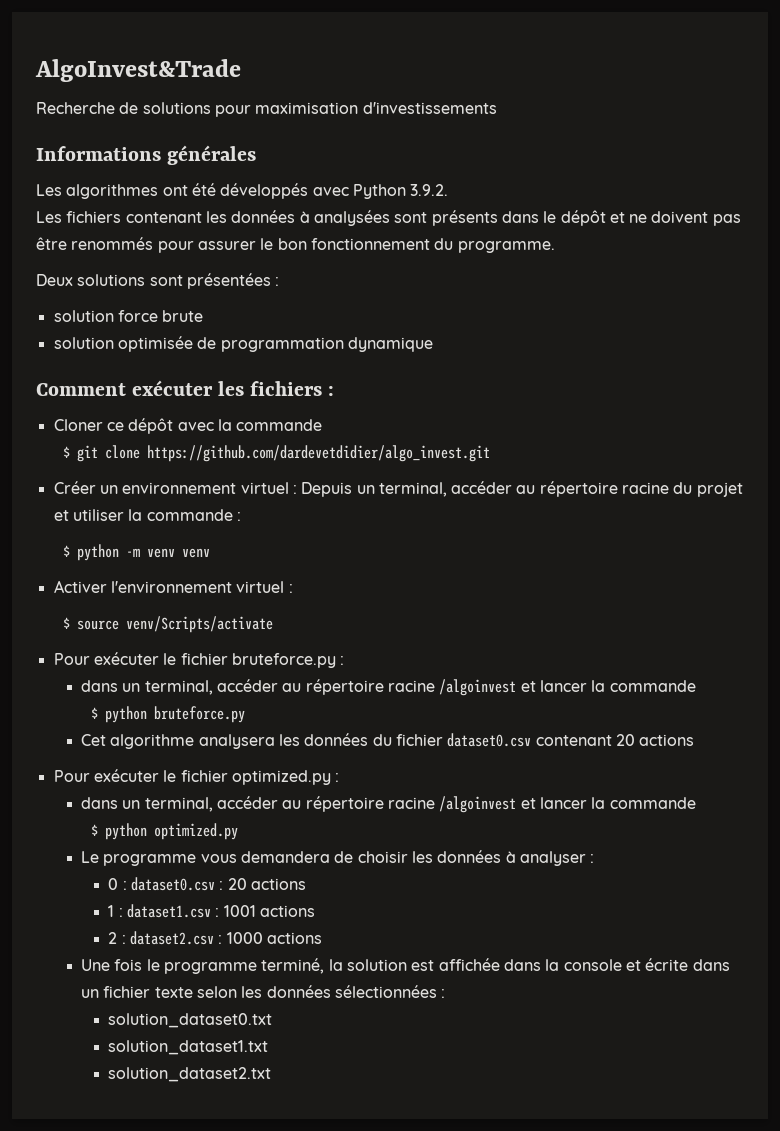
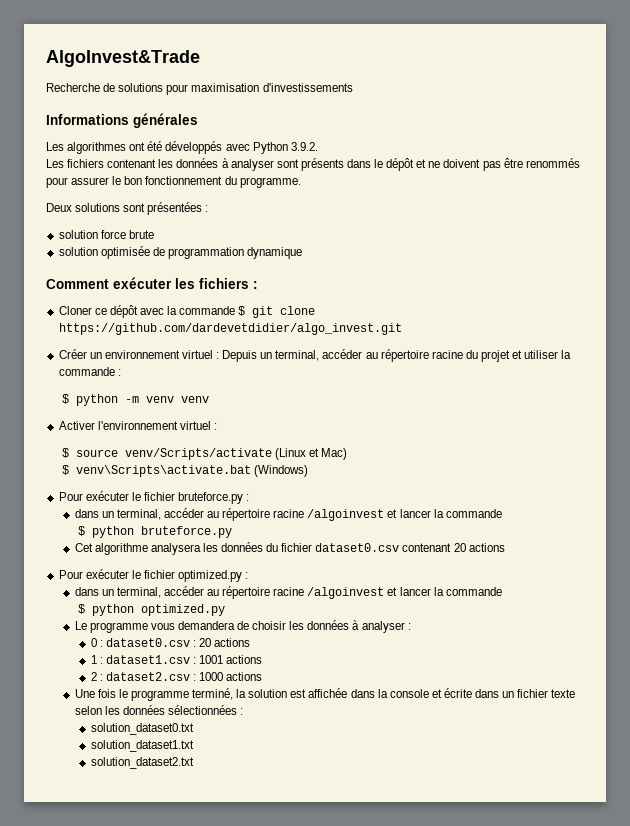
[313,210,390,226] analysées -> [230,159,274,171] analyser
(323, 425) // -> (236, 310) none
(274, 624) none -> [275,448,348,460] [61,465,309,477] (Linux et Mac) // $ venv\Scripts\activate.bat (Windows)

